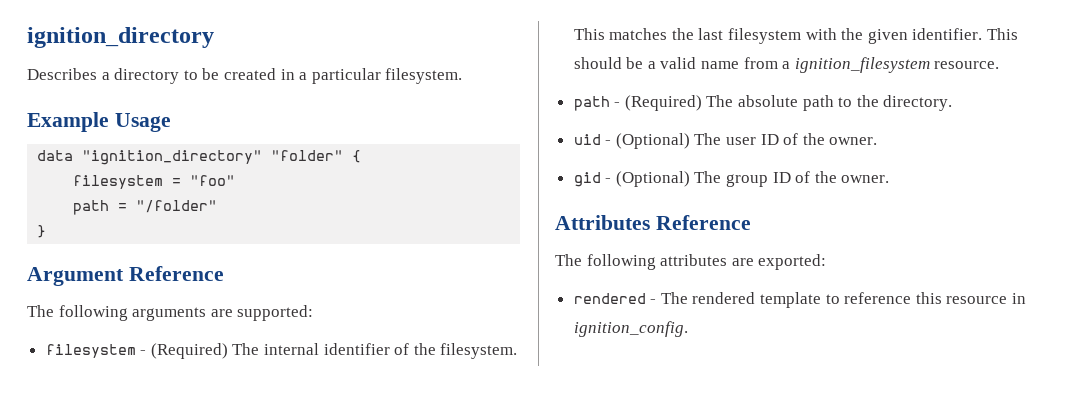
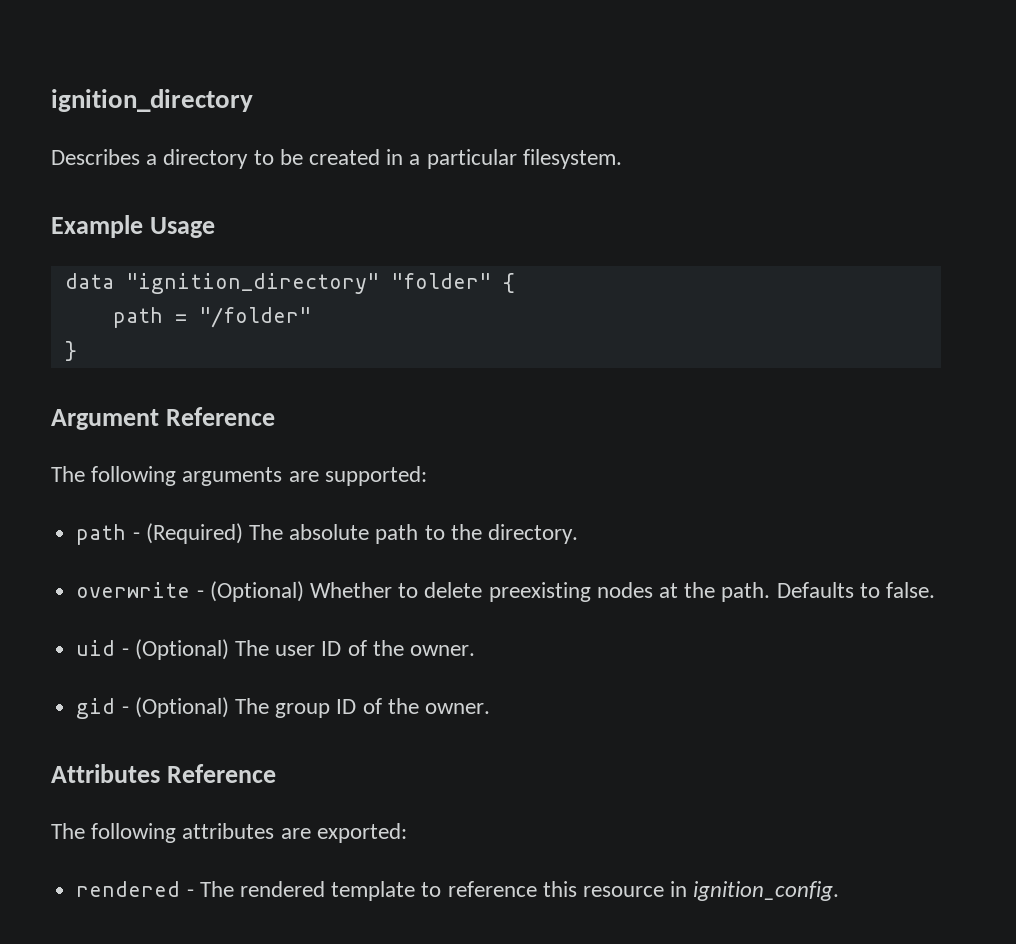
[73,175,236,189] // filesystem = "foo" -> (515, 283) none
[45,343,518,359] [573,28,1019,44] [573,57,1000,73] // filesystem - (Required) The internal identifier of the filesystem. This matches the last filesystem with the given identifier. This should be a valid name from a ignition_filesystem resource. -> (427, 476) none
(953, 103) none -> [76,581,936,602] // overwrite - (Optional) Whether to delete preexisting nodes at the path. Defaults to false.

